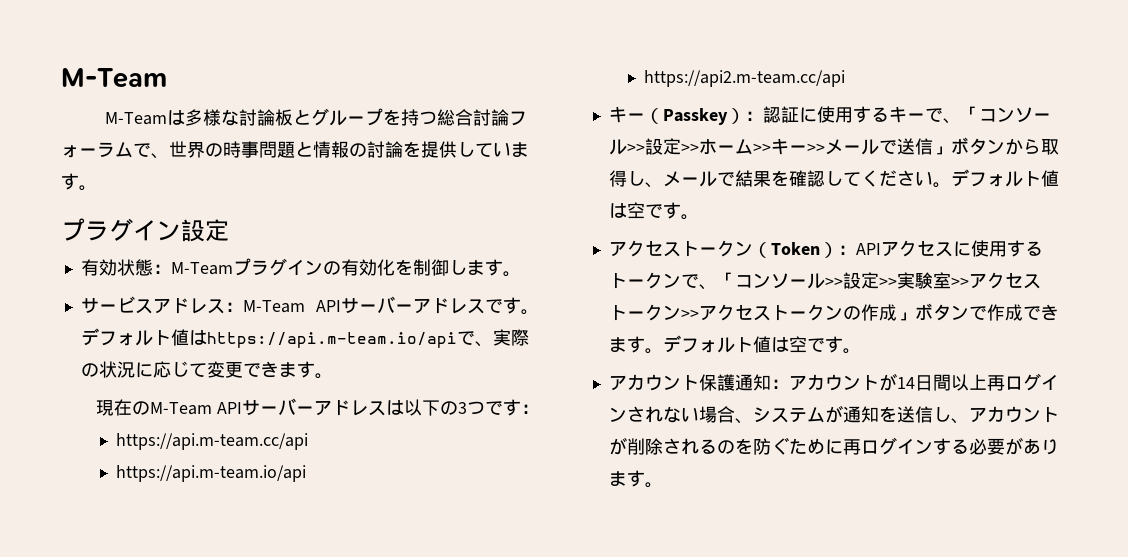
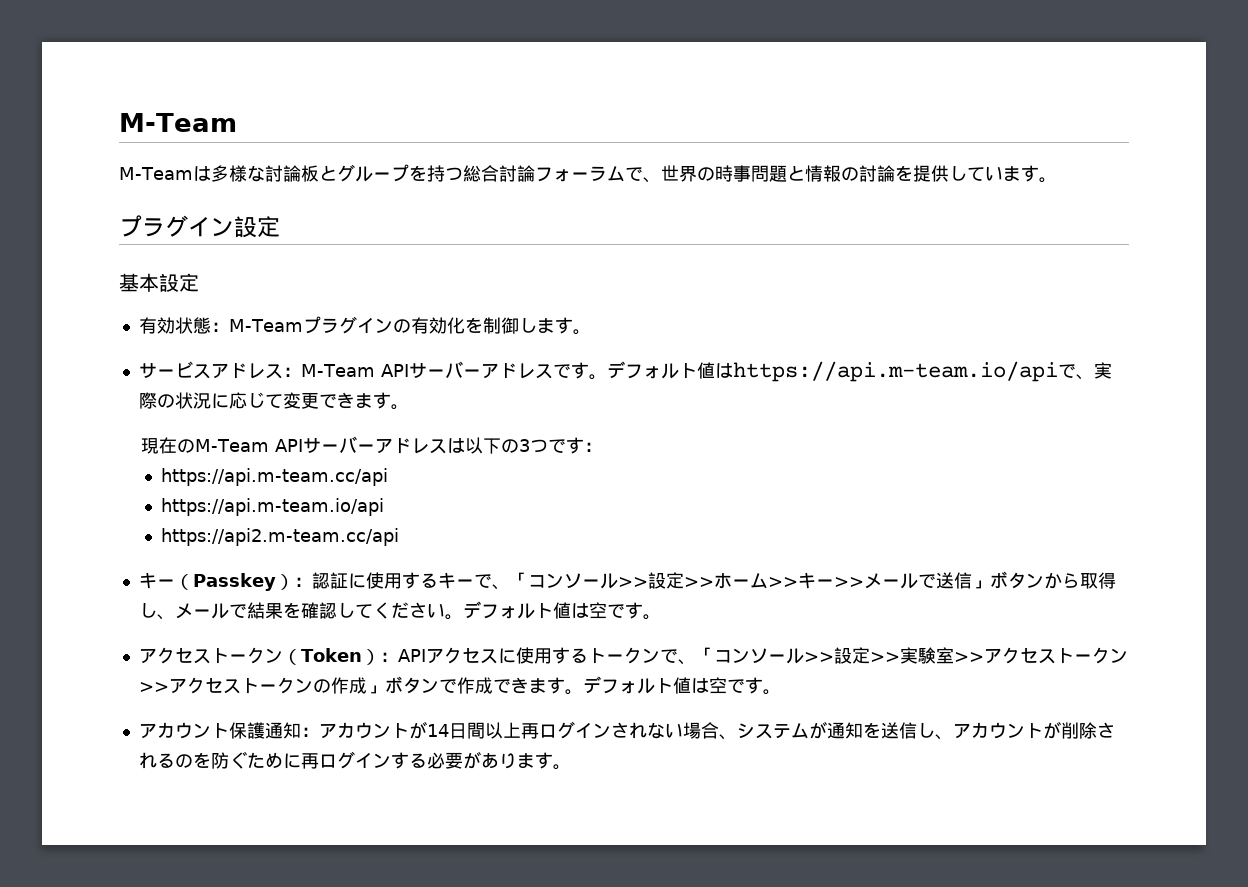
(229, 230) none -> [119,273,199,292] // 基本設定

